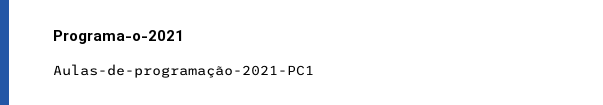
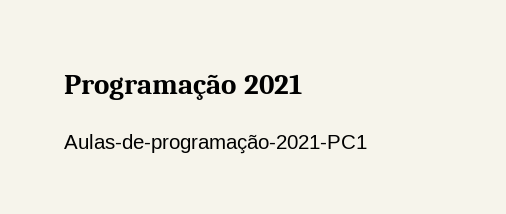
[53,30,184,44] Programa-o-2021 -> [64,74,302,100] Programação 2021

